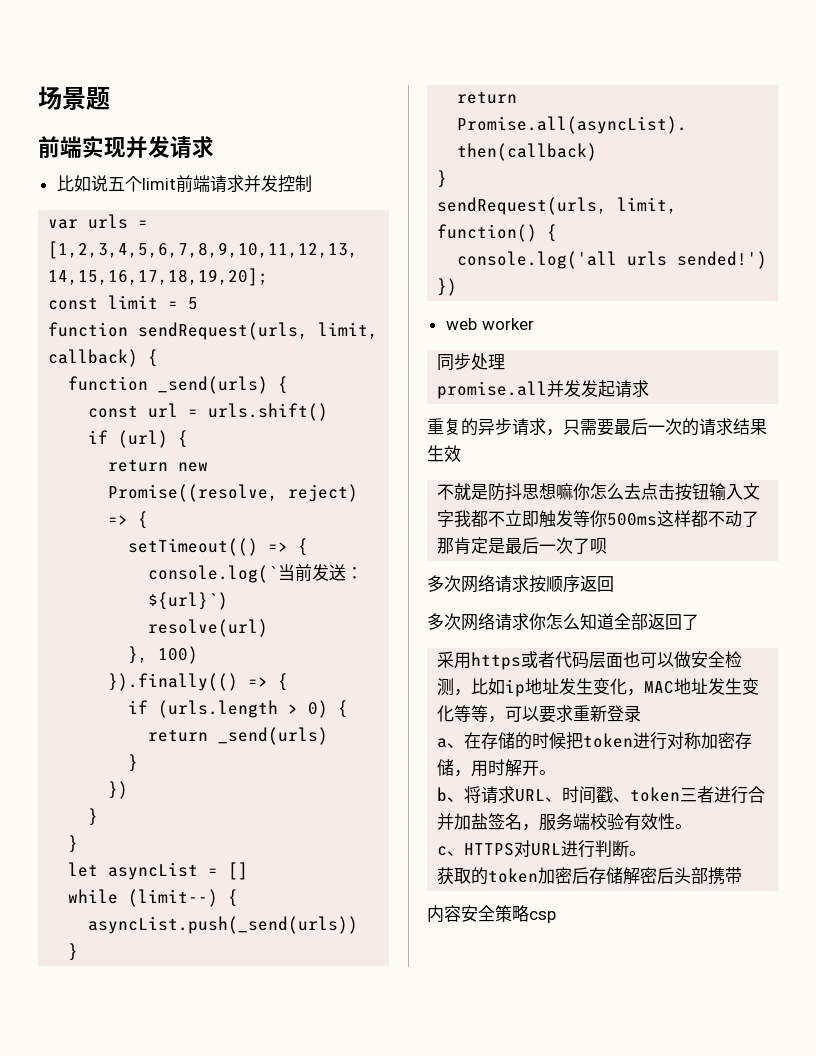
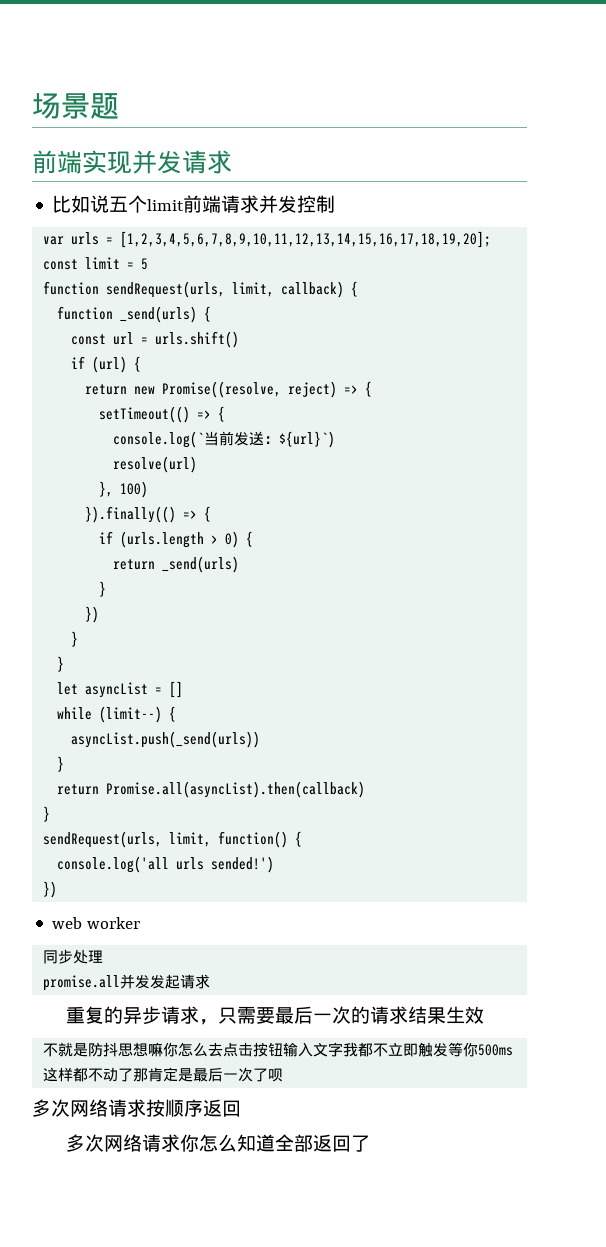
[437,651,743,670] [437,678,760,697] [437,705,642,723] [437,732,753,750] [437,759,557,777] [437,786,766,804] [437,813,693,831] [437,840,647,858] [437,867,743,885] [427,905,556,923] // 采用https或者代码层面也可以做安全检测，比如ip地址发生变化，MAC地址发生变化等等，可以要求重新登录 // a、在存储的时候把token进行对称加密存储，用时解开。 // b、将请求URL、时间戳、token三者进行合并加盐签名，服务端校验有效性。 // c、HTTPS对URL进行判断。 // 获取的token加密后存储解密后头部携带 // 内容安全策略csp -> (371, 1143) none

